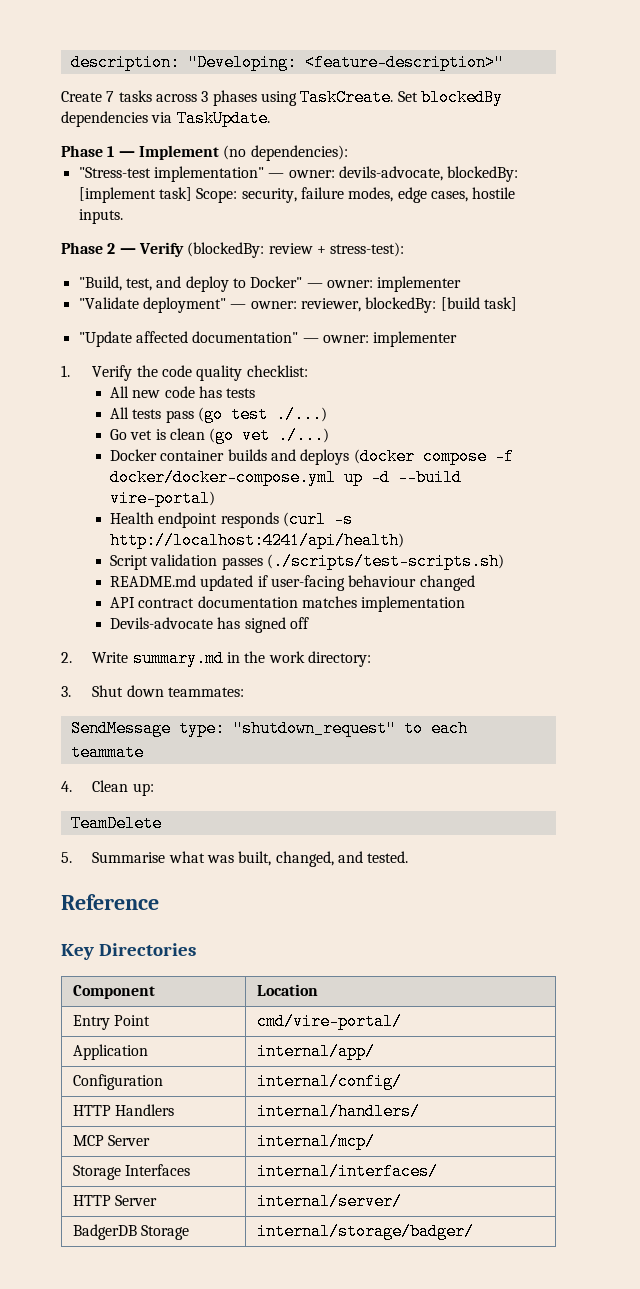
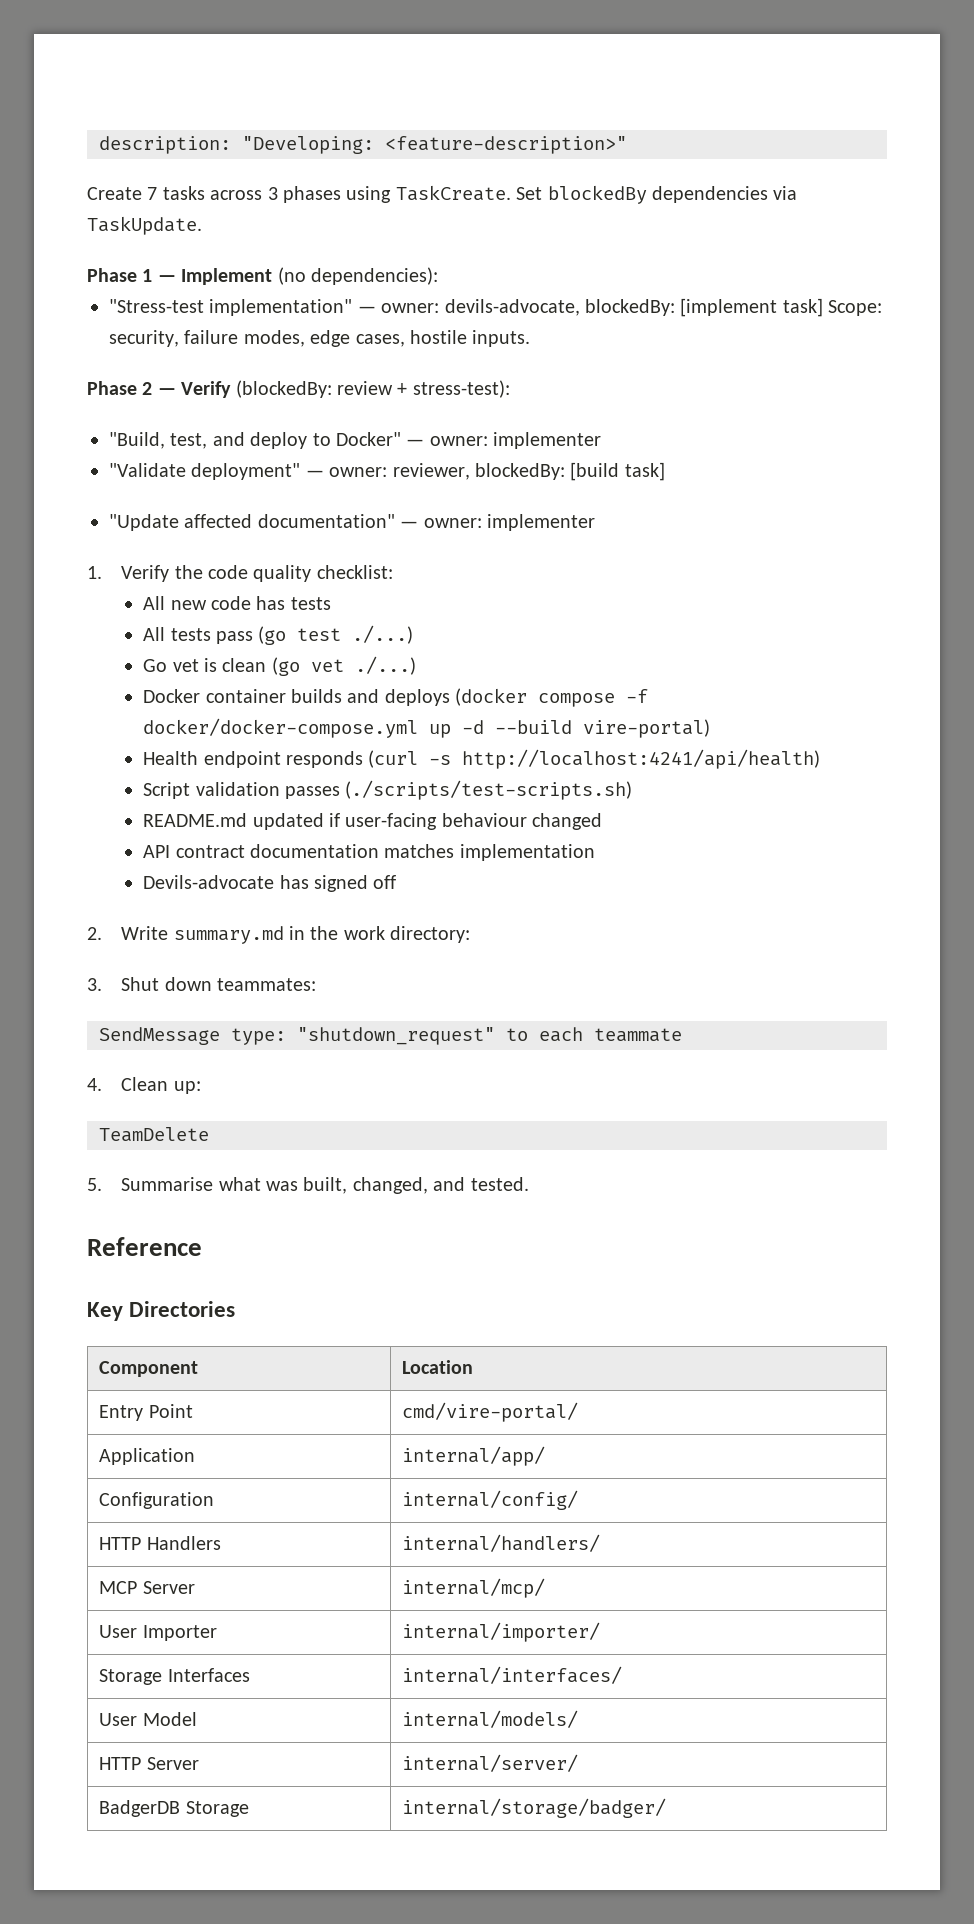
(375, 1141) none -> [99,1625,217,1641] [402,1622,601,1642] // User Importer | internal/importer/
(438, 1171) none -> [99,1712,197,1726] [402,1710,579,1728] // User Model | internal/models/

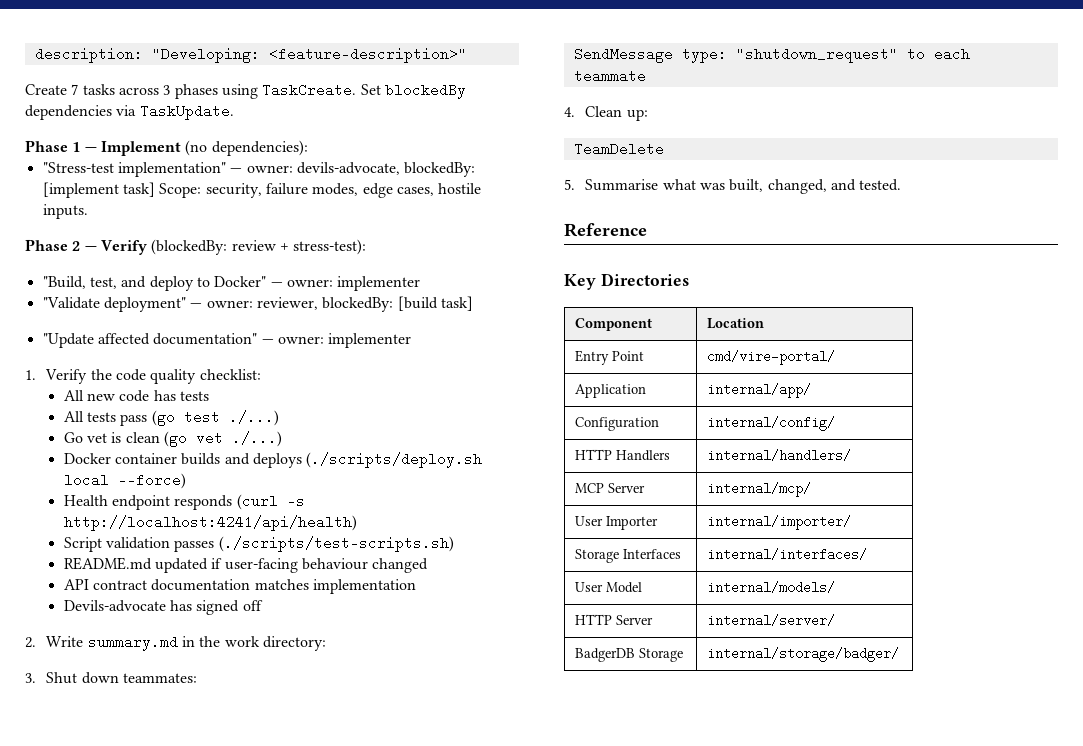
[455,688,649,707] [143,718,711,738] (docker compose -f docker/docker-compose.yml up -d --build vire-portal) -> [306,452,483,468] [63,473,186,489] (./scripts/deploy.sh local --force)

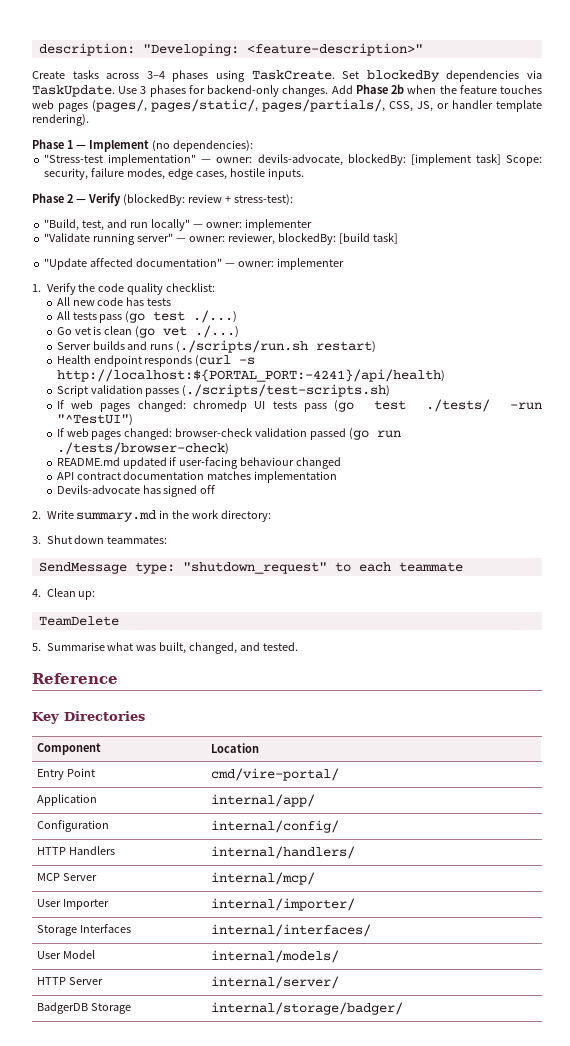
[71,84,79,95] 7 -> (65, 75) none
[163,85,171,95] 3 -> [146,71,165,79] 3–4
(234, 112) none -> [118,84,542,97] [32,99,542,112] [32,114,89,126] Use 3 phases for backend-only changes. Add Phase 2b when the feature touches web pages (pages/, pages/static/, pages/partials/, CSS, JS, or handler template rendering).
[149,276,267,291] deploy to Docker" -> [130,219,190,231] run locally"
[103,297,186,312] deployment" -> [93,233,174,245] running server"
[63,452,483,468] [63,473,186,489] Docker container builds and deploys (./scripts/deploy.sh local --force) -> [56,340,377,353] Server builds and runs (./scripts/run.sh restart)
[63,515,357,531] http://localhost:4241/api/health) -> [56,369,445,382] http://localhost:${PORTAL_PORT:-4241}/api/health)
(454, 544) none -> [56,399,542,412] [56,414,133,426] [56,428,402,440] [56,442,229,455] // If web pages changed: chromedp UI tests pass (go test ./tests/ -run "^TestUI") // If web pages changed: browser-check validation passed (go run ./tests/browser-check)

